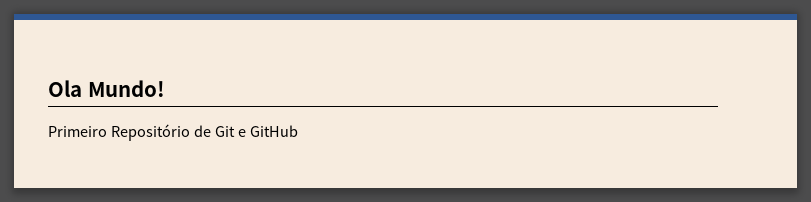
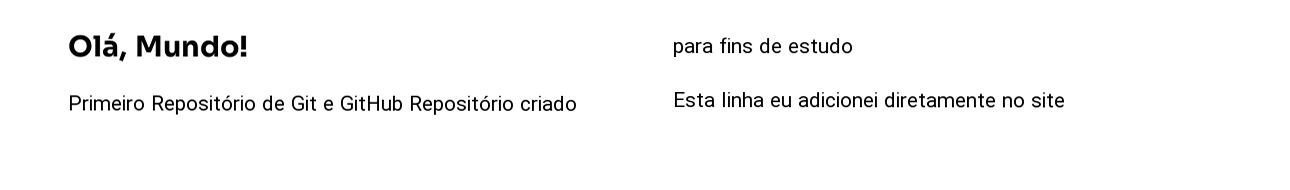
[48,80,82,97] Ola -> [68,32,128,62] Olá,
(298, 131) none -> [408,95,577,115] [673,37,854,58] [672,92,1066,108] Repositório criado para fins de estudo // Esta linha eu adicionei diretamente no site

